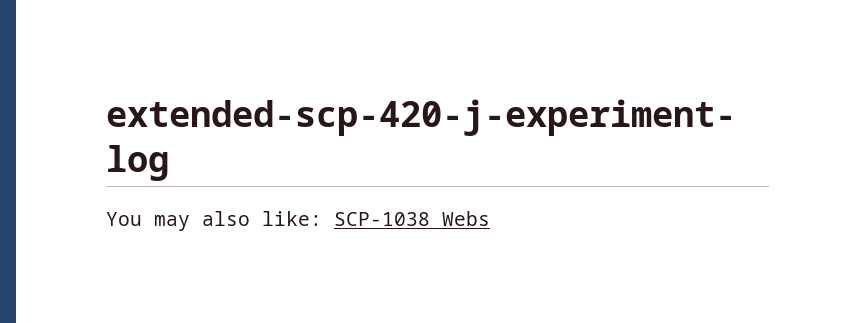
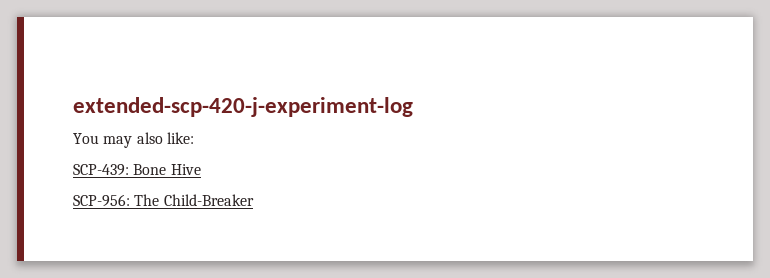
[334,211,490,226] SCP-1038 Webs -> [73,164,201,176] [73,194,254,207] // SCP-439: Bone Hive // SCP-956: The Child-Breaker

